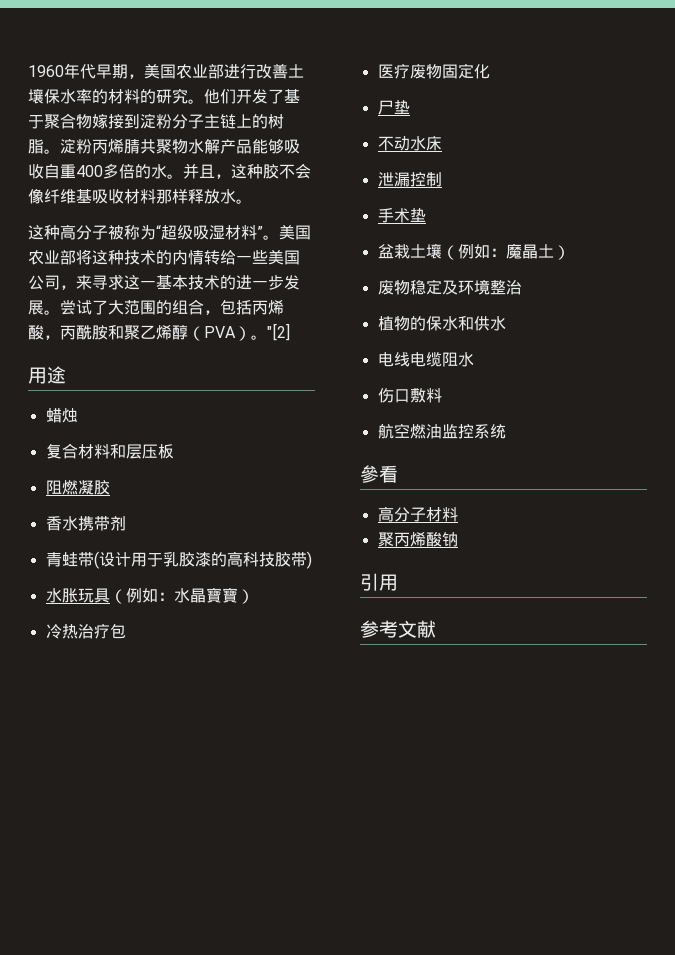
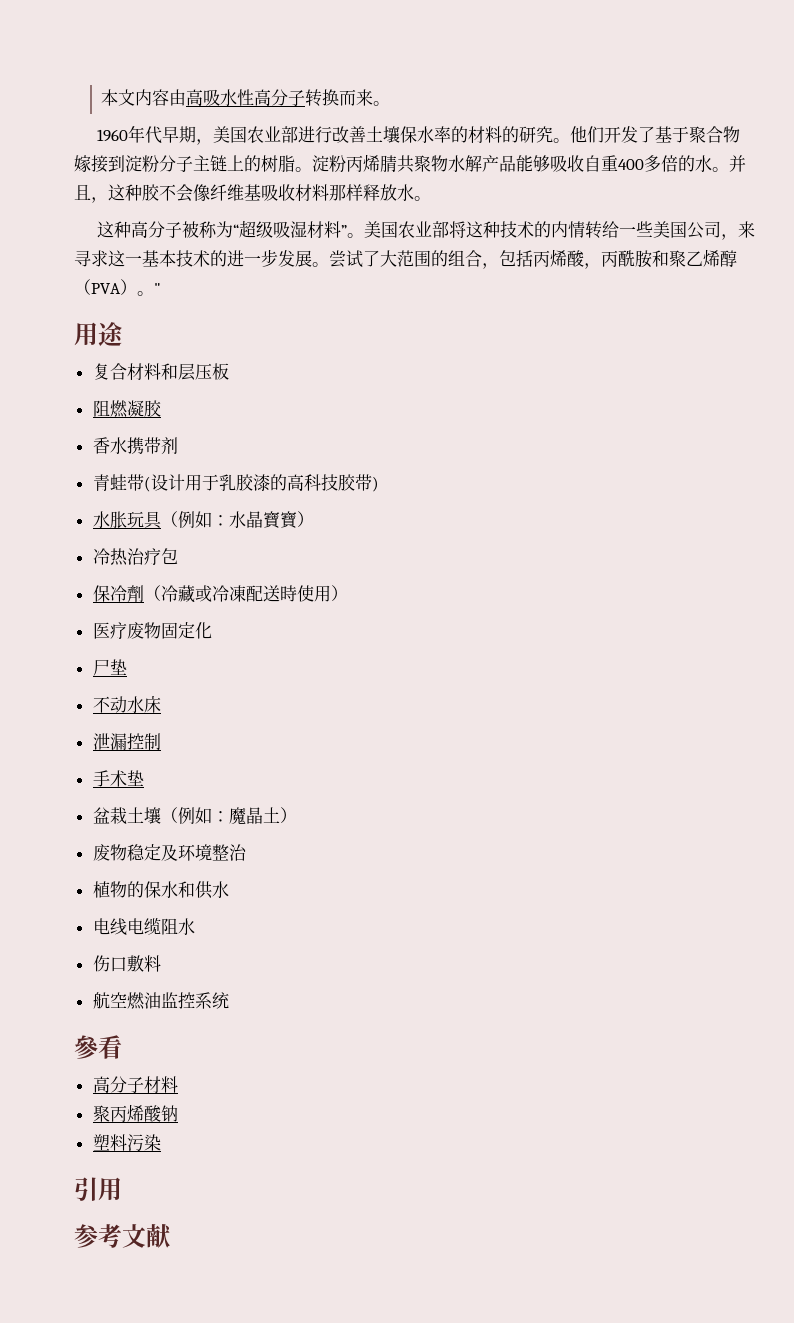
(28, 71) none -> [101,89,391,107] 本文内容由高吸水性高分子转换而来。 //
[267,323,290,341] "[2] -> [154,283,161,294] "
[45,408,78,423] // 蜡烛 -> (123, 334) none
(126, 631) none -> [92,585,348,603] // 保冷劑（冷藏或冷凍配送時使用）
(458, 539) none -> [92,1134,161,1151] // 塑料污染

